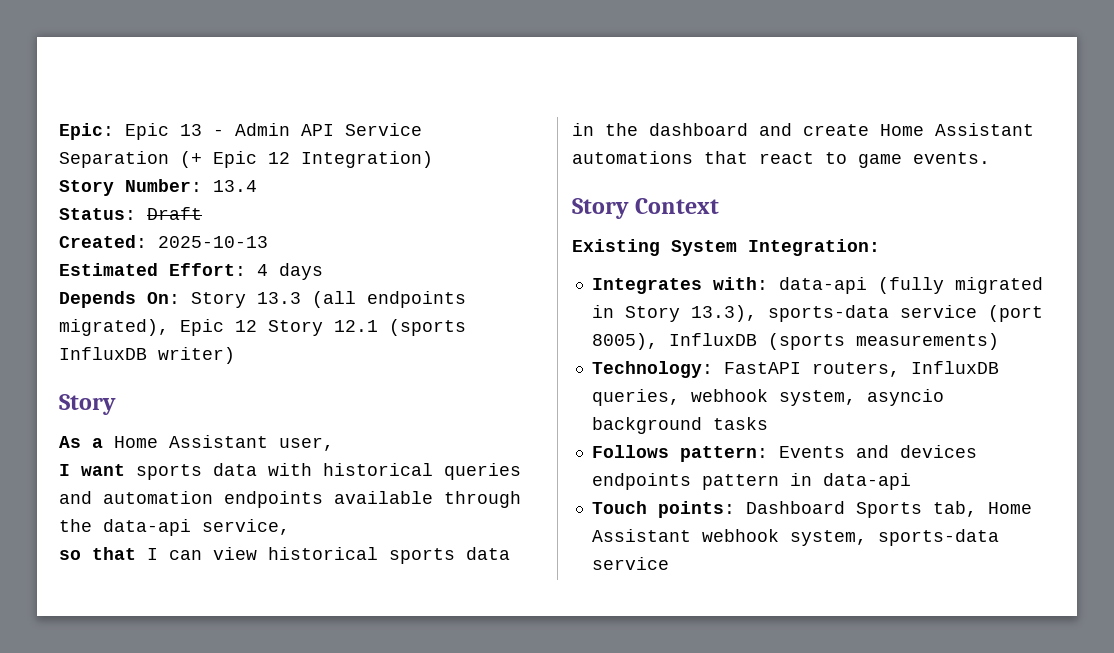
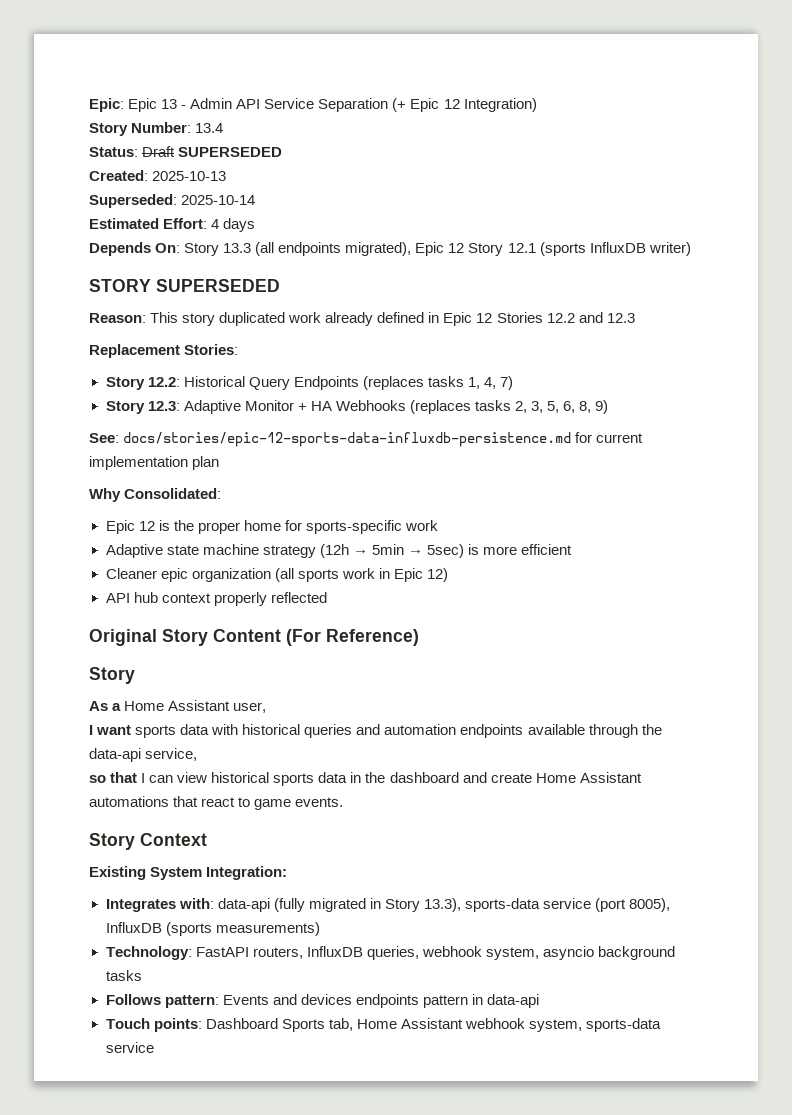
(202, 213) none -> [178,147,283,157] SUPERSEDED
(268, 242) none -> [89,194,256,208] // Superseded: 2025-10-14
(235, 355) none -> [89,279,280,292] [89,312,635,326] [89,344,239,358] [105,376,513,390] [105,400,609,414] [89,432,644,447] [89,456,220,470] [89,488,222,502] [105,520,438,534] [105,544,573,558] [105,568,448,582] [105,592,327,606] [89,629,419,646] // STORY SUPERSEDED // Reason: This story duplicated work already defined in Epic 12 Stories 12.2 and 12.3 // Replacement Stories: // Story 12.2: Historical Query Endpoints (replaces tasks 1, 4, 7) // Story 12.3: Adaptive Monitor + HA Webhooks (replaces tasks 2, 3, 5, 6, 8, 9) // See: docs/stories/epic-12-sports-data-influxdb-persistence.md for current implementation plan // Why Consolidated: // Epic 12 is the proper home for sports-specific work // Adaptive state machine strategy (12h → 5min → 5sec) is more efficient // Cleaner epic organization (all sports work in Epic 12) // API hub context properly reflected // Original Story Content (For Reference)

